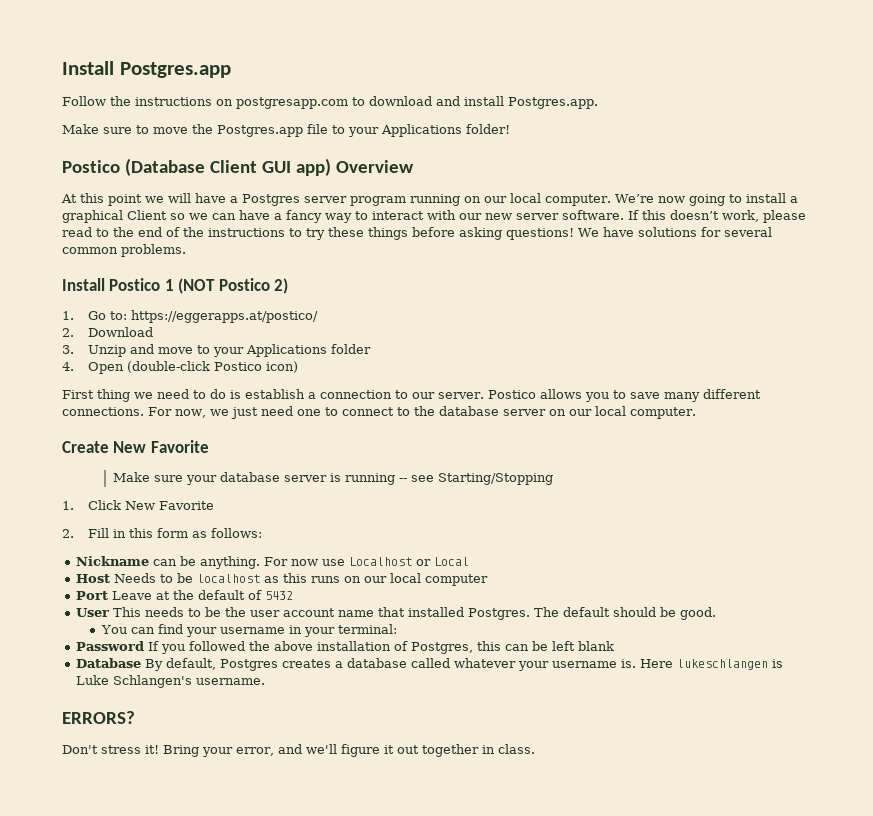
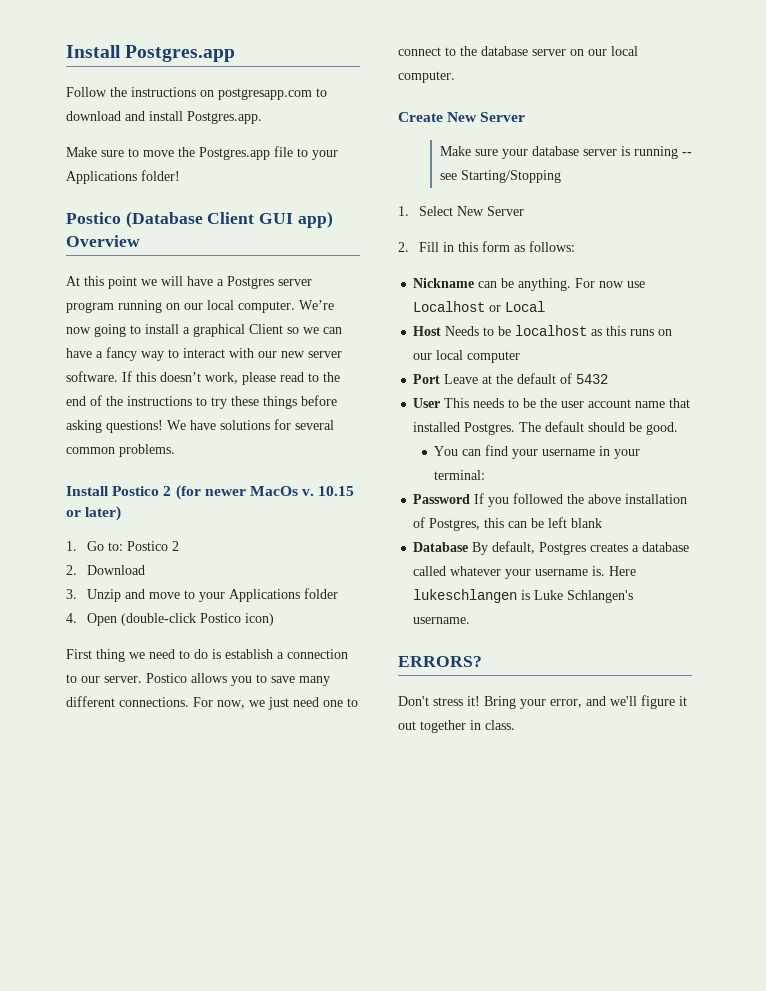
[164,278,289,294] 1 (NOT Postico 2) -> [163,485,355,500] [66,506,122,521] 2 (for newer MacOs v. 10.15 or later)
[130,310,318,323] https://eggerapps.at/postico/ -> [126,541,179,551] Postico 2
[150,440,209,453] Favorite -> [480,112,526,122] Server
[87,500,214,510] Click New Favorite -> [418,206,524,216] Select New Server

